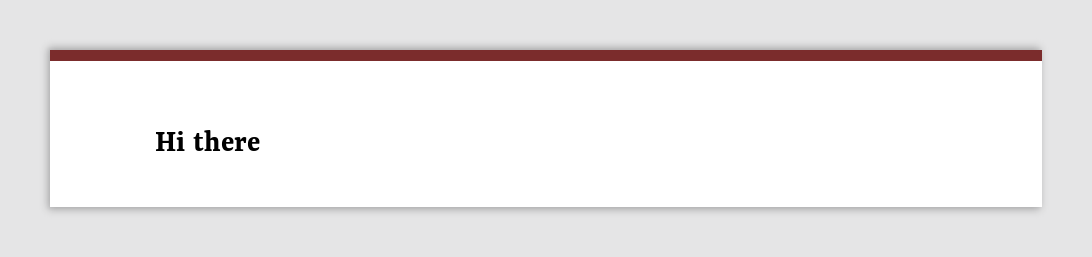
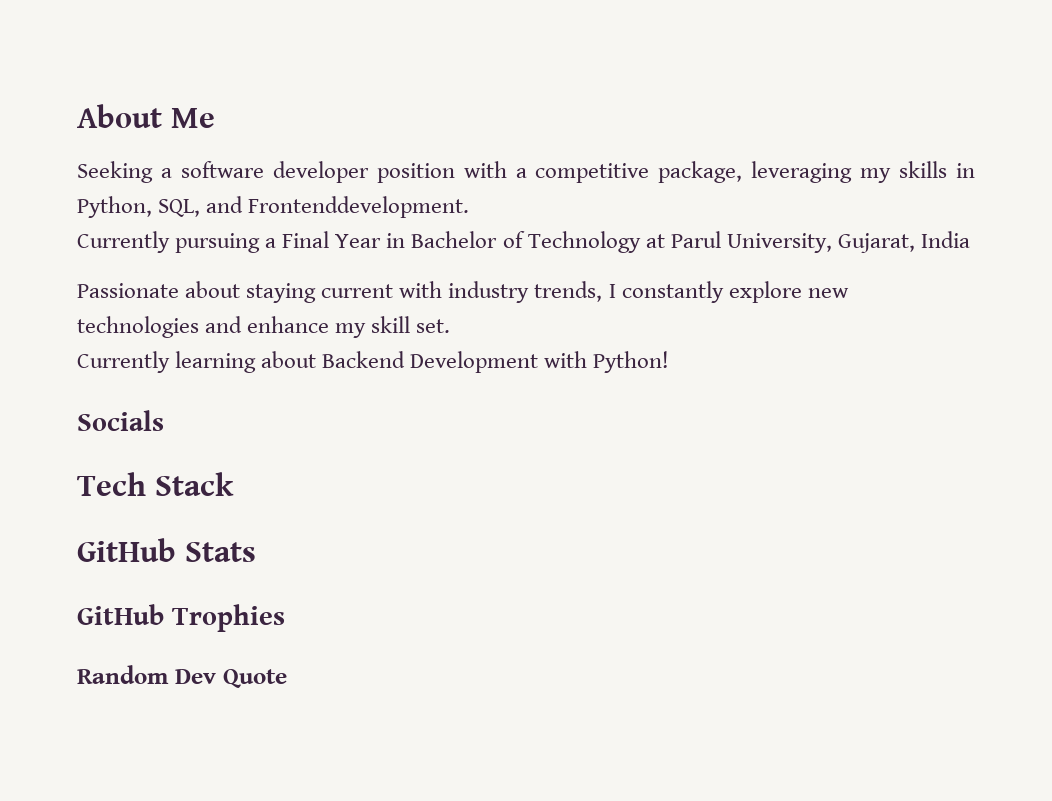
[155,130,261,151] Hi there -> [77,104,215,128] [77,161,975,183] [77,196,470,218] [77,231,970,253] [77,281,849,303] [77,316,451,338] [77,351,670,373] [77,410,164,431] [77,472,234,496] [77,538,256,562] [77,604,285,632] [77,665,287,688] About Me // Seeking a software developer position with a competitive package, leveraging my skills in Python, SQL, and Frontenddevelopment. // Currently pursuing a Final Year in Bachelor of Technology at Parul University, Gujarat, India // Passionate about staying current with industry trends, I constantly explore new technologies and enhance my skill set. // Currently learning about Backend Development with Python! // Socials // Tech Stack // GitHub Stats // GitHub Trophies // Random Dev Quote

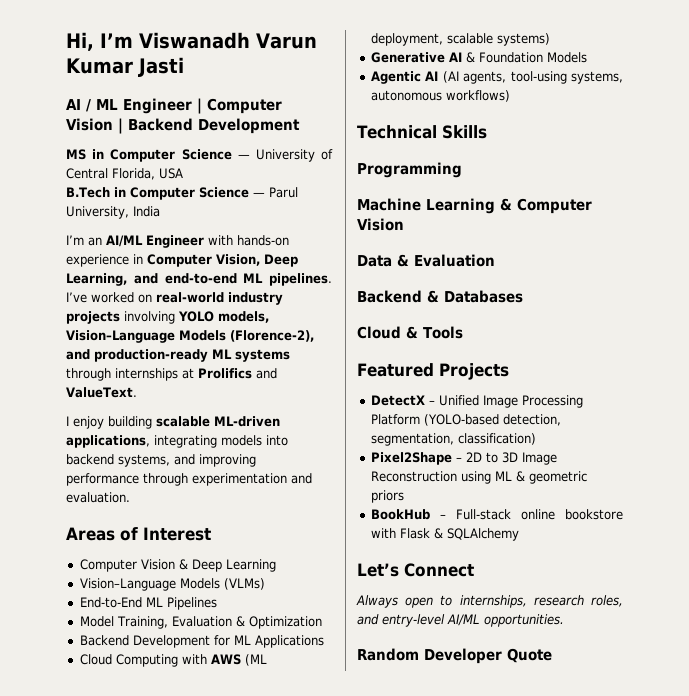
[77,104,215,128] [77,161,975,183] [77,196,470,218] [77,231,665,253] About Me // Seeking a software developer position with a competitive package, leveraging my skills in Python, SQL, and Frontenddevelopment. // Currently pursuing a Final Year in Bachelor of Technology at -> [66,32,317,51] [66,57,184,77] [66,98,282,114] [66,118,300,134] [66,149,333,162] [66,168,183,180] [66,187,265,200] Hi, I’m Viswanadh Varun Kumar Jasti // AI / ML Engineer | Computer Vision | Backend Development // MS in Computer Science — University of Central Florida, USA // B.Tech in Computer Science —
[837,233,915,253] Gujarat, -> (129, 212) none
[77,281,849,303] [77,316,451,338] [77,351,670,373] [77,410,164,431] [77,472,234,496] [77,538,256,562] [77,604,285,632] Passionate about staying current with industry trends, I constantly explore new technologies and enhance my skill set. // Currently learning about Backend Development with Python! // Socials // Tech Stack // GitHub Stats // GitHub Trophies -> [66,235,289,248] [66,254,298,267] [66,273,332,286] [66,292,283,305] [66,311,269,324] [66,330,314,343] [66,349,290,362] [66,368,277,381] [66,387,137,398] [66,416,280,429] [66,435,288,448] [66,454,256,467] [66,473,312,486] [66,492,130,503] [66,527,211,541] [79,559,276,572] [79,578,265,591] [79,597,217,610] [79,616,322,629] [79,635,324,648] [79,654,267,667] [370,33,550,46] [370,52,587,63] [370,71,623,84] [370,90,510,102] [357,125,487,139] [357,162,462,178] [357,198,592,214] [357,218,404,231] [357,254,495,267] [357,290,523,303] [357,326,463,339] [357,363,509,380] [370,395,583,408] [370,414,561,426] [370,433,536,446] [370,452,557,465] [370,471,587,484] [370,490,404,503] [370,509,623,520] [370,528,519,541] [357,563,474,577] [356,595,623,608] [357,614,564,627] I’m an AI/ML Engineer with hands-on experience in Computer Vision, Deep Learning, and end-to-end ML pipelines. I’ve worked on real-world industry projects involving YOLO models, Vision–Language Models (Florence-2), and production-ready ML systems through internships at Prolifics and ValueText. // I enjoy building scalable ML-driven applications, integrating models into backend systems, and improving performance through experimentation and evaluation. // Areas of Interest // Computer Vision & Deep Learning // Vision–Language Models (VLMs) // End-to-End ML Pipelines // Model Training, Evaluation & Optimization // Backend Development for ML Applications // Cloud Computing with AWS (ML deployment, scalable systems) // Generative AI & Foundation Models // Agentic AI (AI agents, tool-using systems, autonomous workflows) // Technical Skills // Programming // Machine Learning & Computer Vision // Data & Evaluation // Backend & Databases // Cloud & Tools // Featured Projects // DetectX – Unified Image Processing Platform (YOLO-based detection, segmentation, classification) // Pixel2Shape – 2D to 3D Image Reconstruction using ML & geometric priors // BookHub – Full-stack online bookstore with Flask & SQLAlchemy // Let’s Connect // Always open to internships, research roles, and entry-level AI/ML opportunities.
[174,669,216,684] Dev -> [424,648,502,664] Developer

